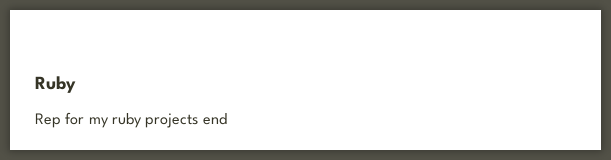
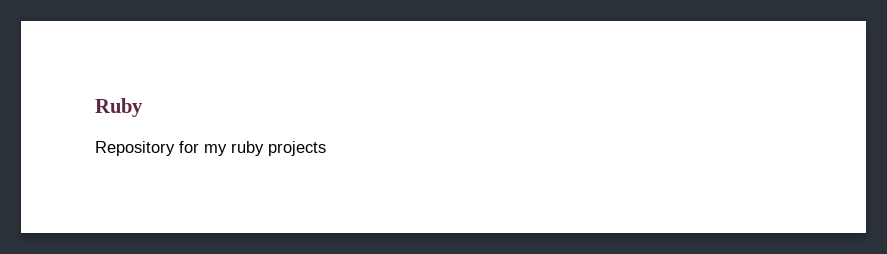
[35,113,61,128] Rep -> [95,141,175,156] Repository
[202,113,227,125] end -> (326, 148) none

